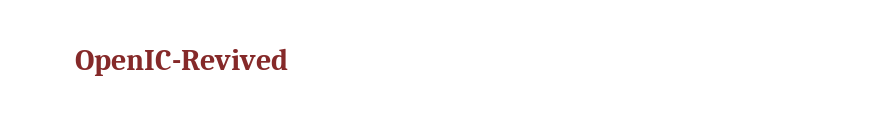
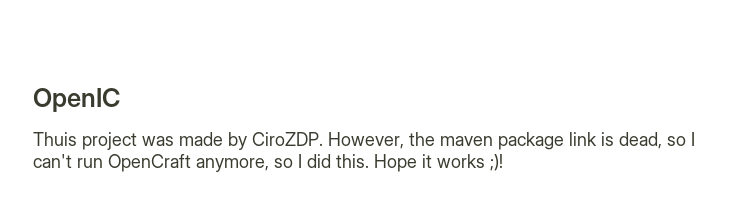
[75,48,288,76] OpenIC-Revived -> [33,88,120,112] [33,132,695,150] [33,154,503,172] OpenIC // Thuis project was made by CiroZDP. However, the maven package link is dead, so I can't run OpenCraft anymore, so I did this. Hope it works ;)!

